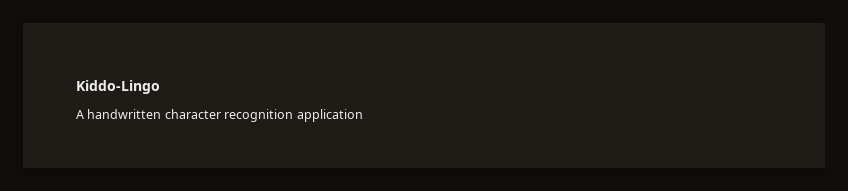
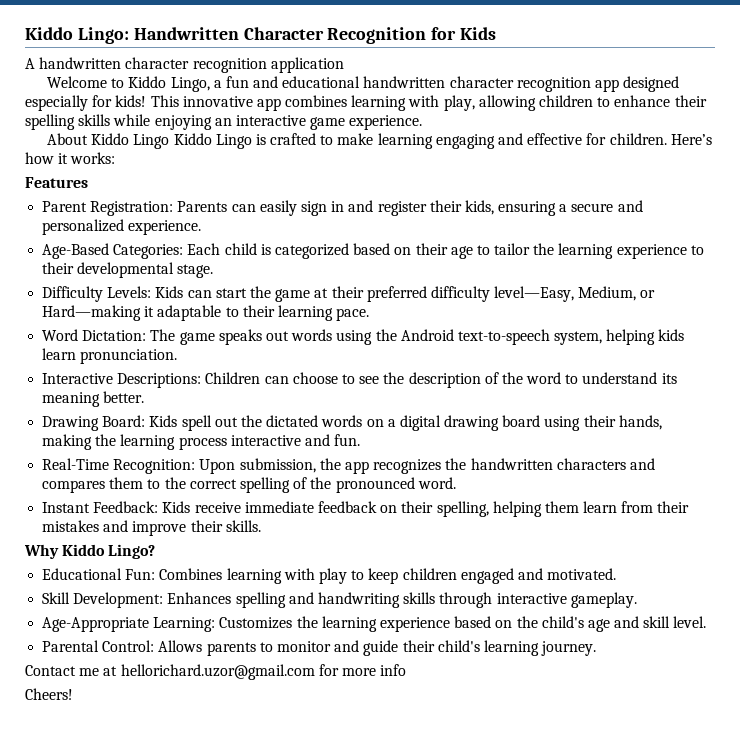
[76,80,160,94] Kiddo-Lingo -> [25,27,497,44] Kiddo Lingo: Handwritten Character Recognition for Kids
(363, 115) none -> [46,76,680,92] [25,95,707,111] [25,114,423,130] [46,133,712,149] [25,152,116,164] [25,177,88,188] [42,200,643,216] [42,219,202,235] [42,243,704,259] [42,262,214,278] [42,286,656,302] [42,305,370,321] [42,329,685,345] [42,348,178,364] [42,372,677,388] [42,391,145,407] [42,415,662,431] [42,434,361,450] [42,458,655,474] [42,477,456,493] [42,501,690,517] [42,520,261,536] [24,544,156,559] [42,568,617,584] [42,592,637,608] [42,616,707,632] [42,640,597,656] [25,664,407,680] [25,688,73,700] // Welcome to Kiddo Lingo, a fun and educational handwritten character recognition app designed especially for kids! This innovative app combines learning with play, allowing children to enhance their spelling skills while enjoying an interactive game experience. // About Kiddo Lingo Kiddo Lingo is crafted to make learning engaging and effective for children. Here’s how it works: // Features // Parent Registration: Parents can easily sign in and register their kids, ensuring a secure and personalized experience. // Age-Based Categories: Each child is categorized based on their age to tailor the learning experience to their developmental stage. // Difficulty Levels: Kids can start the game at their preferred difficulty level—Easy, Medium, or Hard—making it adaptable to their learning pace. // Word Dictation: The game speaks out words using the Android text-to-speech system, helping kids learn pronunciation. // Interactive Descriptions: Children can choose to see the description of the word to understand its meaning better. // Drawing Board: Kids spell out the dictated words on a digital drawing board using their hands, making the learning process interactive and fun. // Real-Time Recognition: Upon submission, the app recognizes the handwritten characters and compares them to the correct spelling of the pronounced word. // Instant Feedback: Kids receive immediate feedback on their spelling, helping them learn from their mistakes and improve their skills. // Why Kiddo Lingo? // Educational Fun: Combines learning with play to keep children engaged and motivated. // Skill Development: Enhances spelling and handwriting skills through interactive gameplay. // Age-Appropriate Learning: Customizes the learning experience based on the child's age and skill level. // Parental Control: Allows parents to monitor and guide their child's learning journey. // Contact me at hellorichard.uzor@gmail.com for more info // Cheers!

